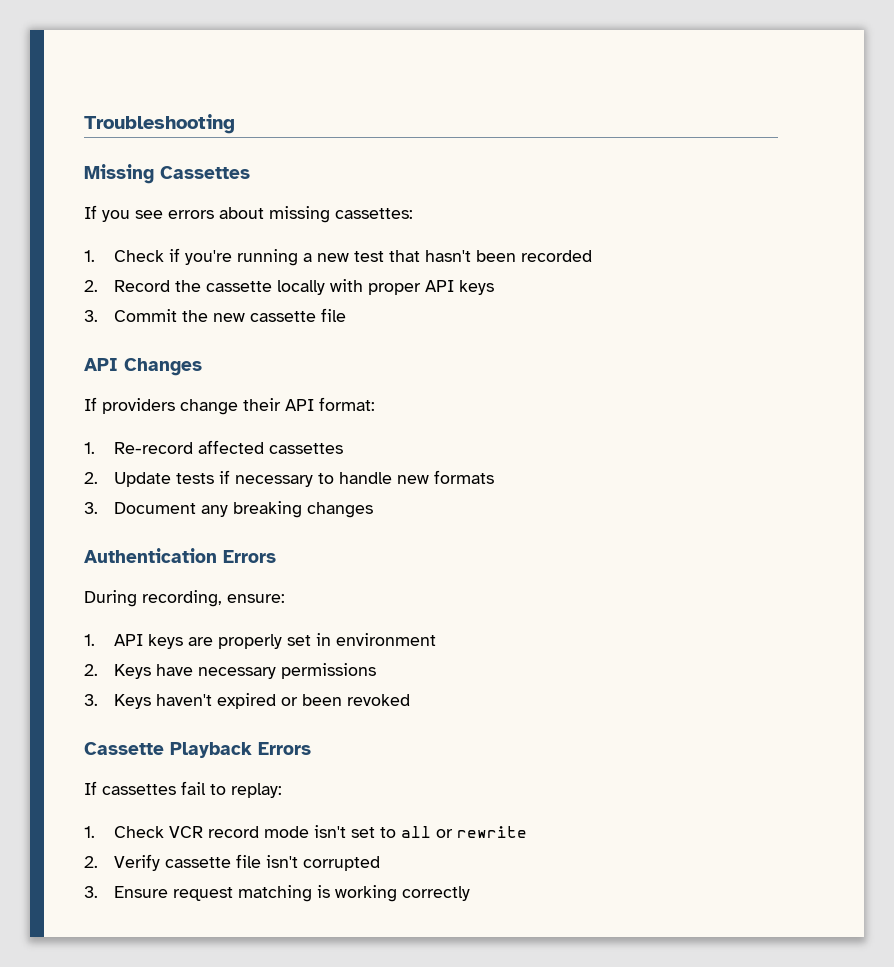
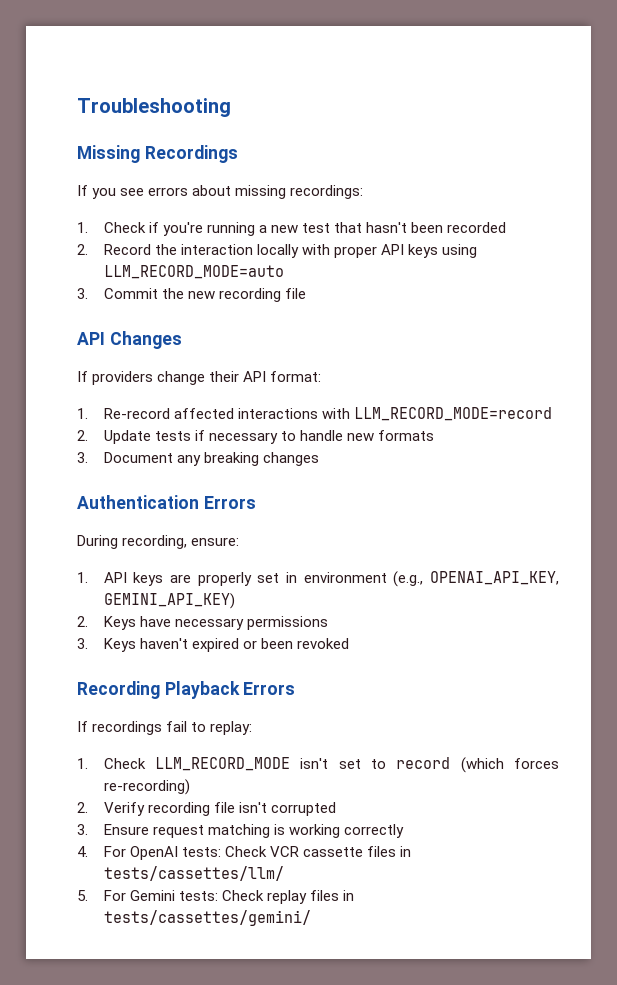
[160,166,250,179] Cassettes -> [144,145,238,163] Recordings
[335,208,413,219] cassettes: -> [290,185,364,199] recordings:
[205,281,272,292] cassette -> [180,244,253,255] interaction
(494, 287) none -> [441,244,477,258] [103,265,284,279] using LLM_RECORD_MODE=auto
[249,311,316,322] cassette -> [218,288,281,302] recording
[268,443,343,454] cassettes -> [237,407,552,421] interactions with LLM_RECORD_MODE=record
(436, 639) none -> [393,571,559,587] [103,593,235,609] (e.g., OPENAI_API_KEY, GEMINI_API_KEY)
[84,742,164,755] Cassette -> [77,681,160,699] Recording
[102,784,176,795] cassettes -> [92,721,163,735] recordings
[168,825,527,838] VCR record mode isn't set to all or rewrite -> [154,757,559,773] [103,779,190,795] LLM_RECORD_MODE isn't set to record (which forces re-recording)
[164,857,231,868] cassette -> [147,802,210,816] recording
(470, 893) none -> [77,846,411,860] [103,866,284,881] [77,890,354,904] [103,910,311,926] // 4. For OpenAI tests: Check VCR cassette files in tests/cassettes/llm/ // 5. For Gemini tests: Check replay files in tests/cassettes/gemini/

